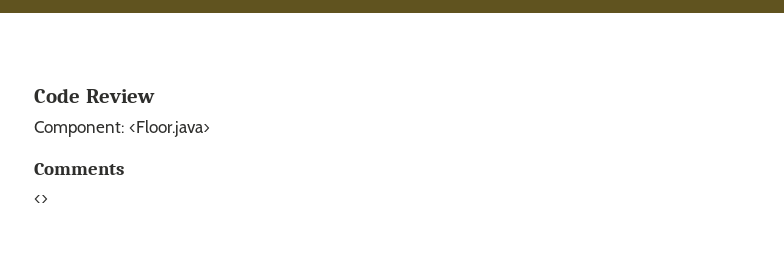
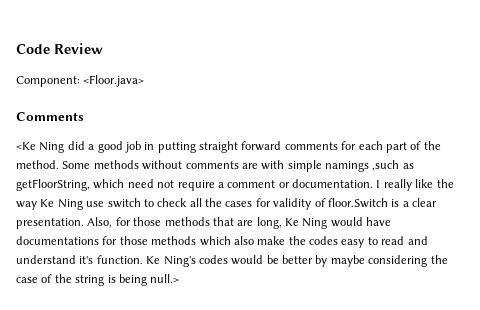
[34,195,48,204] <> -> [16,141,441,153] [16,160,414,172] [16,179,454,191] [16,198,437,210] [16,217,392,229] [16,236,428,248] [16,255,448,267] [16,274,180,286] <Ke Ning did a good job in putting straight forward comments for each part of the method. Some methods without comments are with simple namings ,such as getFloorString, which need not require a comment or documentation. I really like the way Ke Ning use switch to check all the cases for validity of floor.Switch is a clear presentation. Also, for those methods that are long, Ke Ning would have documentations for those methods which also make the codes easy to read and understand it's function. Ke Ning's codes would be better by maybe considering the case of the string is being null.>

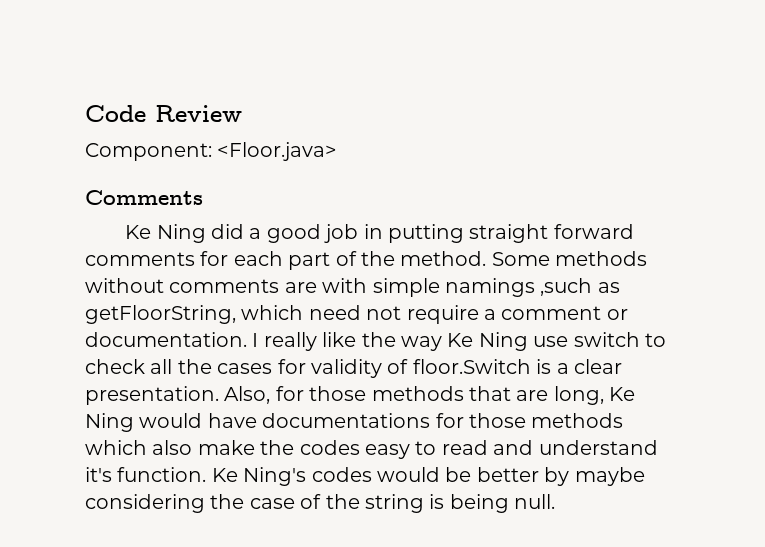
[16,142,36,150] <Ke -> [125,225,152,239] Ke
[150,274,180,283] null.> -> [514,494,556,509] null.

